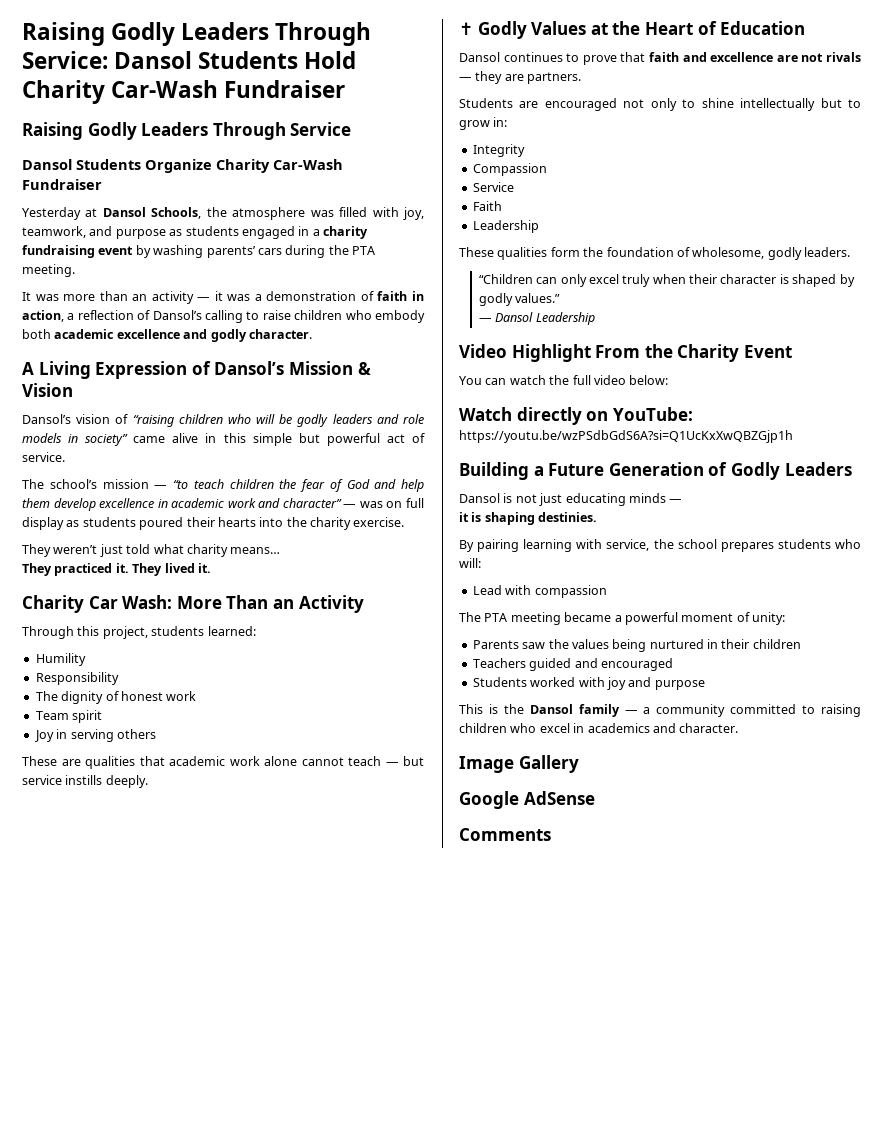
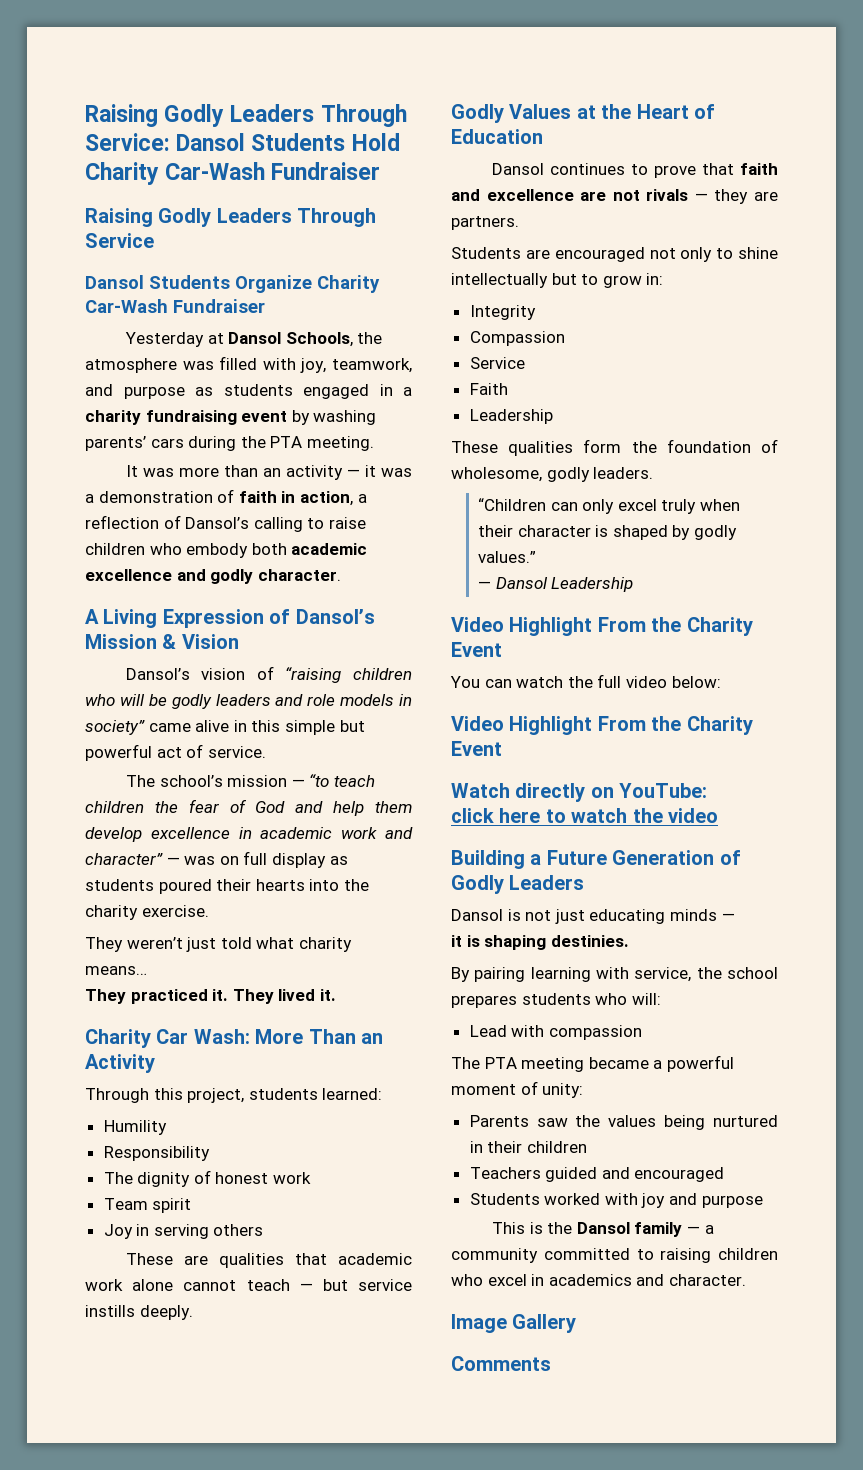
[459,22,473,35] ✝ -> (193, 1312) none
[459,407,693,425] [459,430,793,443] Watch directly on YouTube: // https://youtu.be/wzPSdbGdS6A?si=Q1UcKxXwQBZGjp1h -> [451,716,753,735] [451,741,502,756] [451,783,708,802] [451,808,718,823] Video Highlight From the Charity Event // Watch directly on YouTube: // click here to watch the video
[459,791,595,809] // Google AdSense -> (577, 1323) none

